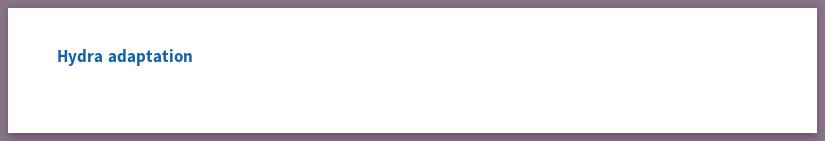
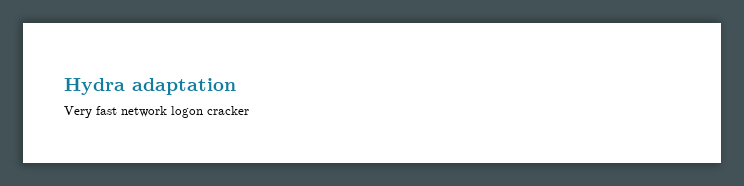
(193, 57) none -> [64,106,249,118] // Very fast network logon cracker

